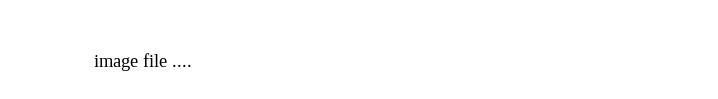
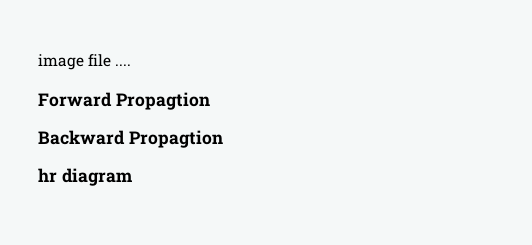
(192, 65) none -> [38,92,210,110] [38,130,223,148] [38,168,132,186] // Forward Propagtion // Backward Propagtion // hr diagram

